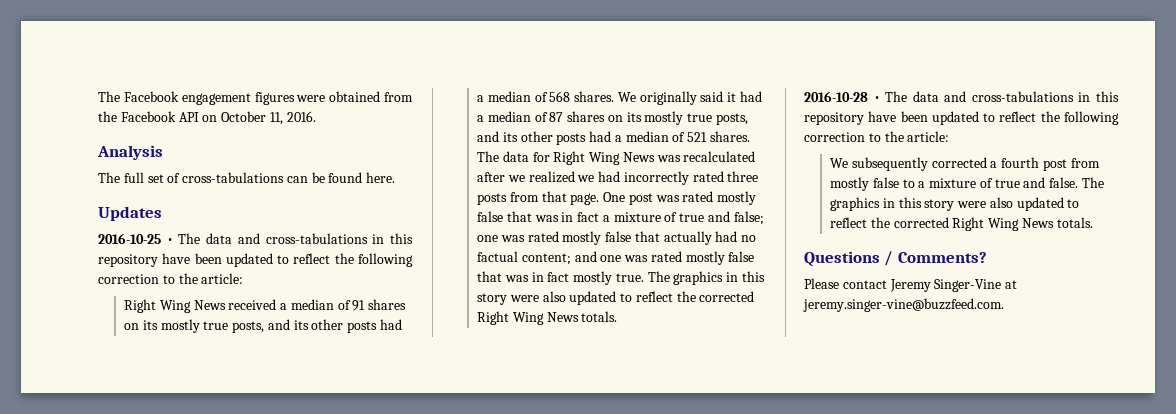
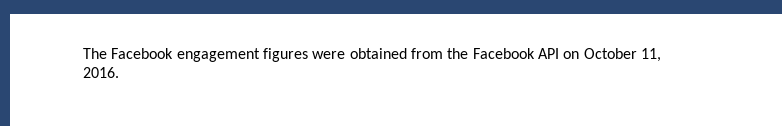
[97,145,163,160] [98,172,396,183] [98,206,162,221] [98,233,413,244] [98,253,413,267] [98,273,244,284] [123,299,407,313] [123,319,403,333] [476,91,763,105] [476,111,749,125] [476,131,751,145] [476,151,756,165] [476,171,759,185] [476,191,757,205] [476,211,764,225] [476,231,757,245] [476,251,755,265] [476,271,766,285] [476,291,755,305] [476,311,618,325] [804,91,1119,102] [804,111,1119,125] [804,131,950,142] [829,157,1100,171] [829,177,1105,191] [829,197,1080,211] [829,217,1093,231] [804,251,987,267] [804,278,1018,292] [803,298,1004,312] // Analysis // The full set of cross-tabulations can be found here. // Updates // 2016-10-25 • The data and cross-tabulations in this repository have been updated to reflect the following correction to the article: // Right Wing News received a median of 91 shares on its mostly true posts, and its other posts had a median of 568 shares. We originally said it had a median of 87 shares on its mostly true posts, and its other posts had a median of 521 shares. The data for Right Wing News was recalculated after we realized we had incorrectly rated three posts from that page. One post was rated mostly false that was in fact a mixture of true and false; one was rated mostly false that actually had no factual content; and one was rated mostly false that was in fact mostly true. The graphics in this story were also updated to reflect the corrected Right Wing News totals. // 2016-10-28 • The data and cross-tabulations in this repository have been updated to reflect the following correction to the article: // We subsequently corrected a fourth post from mostly false to a mixture of true and false. The graphics in this story were also updated to reflect the corrected Right Wing News totals. // Questions / Comments? // Please contact Jeremy Singer-Vine at jeremy.singer-vine@buzzfeed.com. -> (119, 72) none

